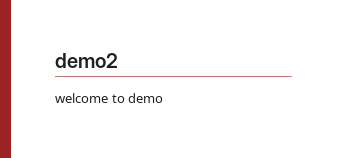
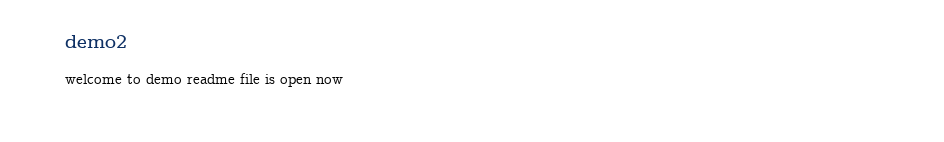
(164, 98) none -> [187,73,343,87] readme file is open now

